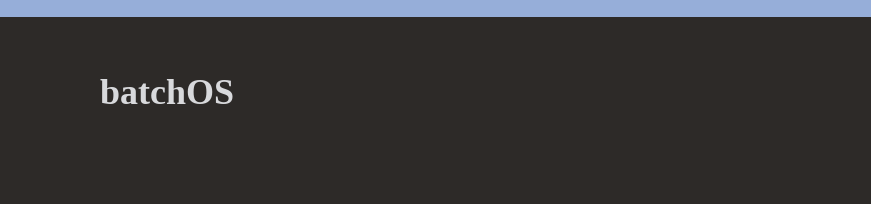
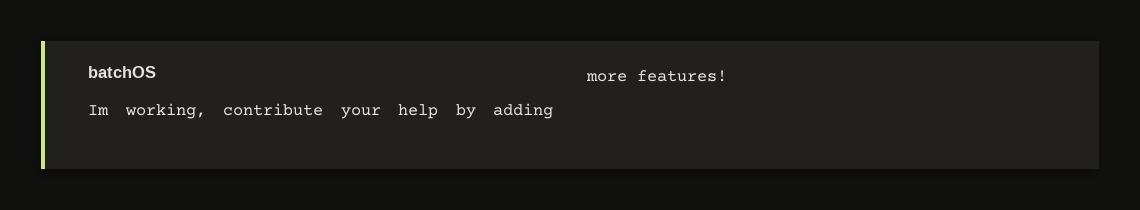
(234, 91) none -> [88,103,553,119] [586,70,727,82] // Im working, contribute your help by adding more features!

